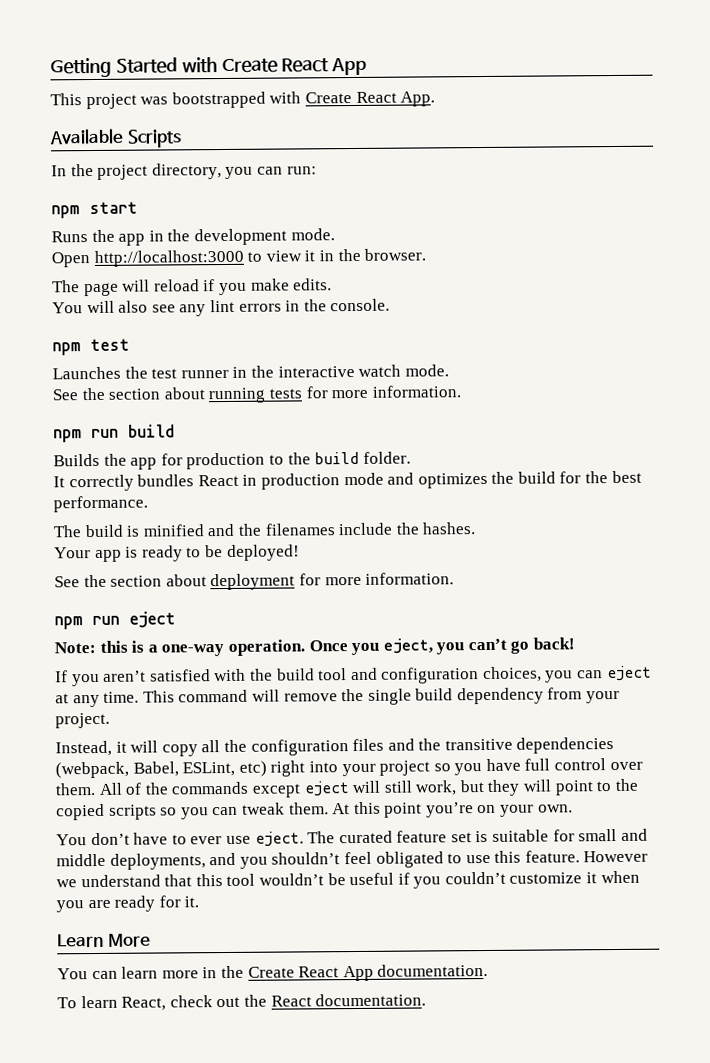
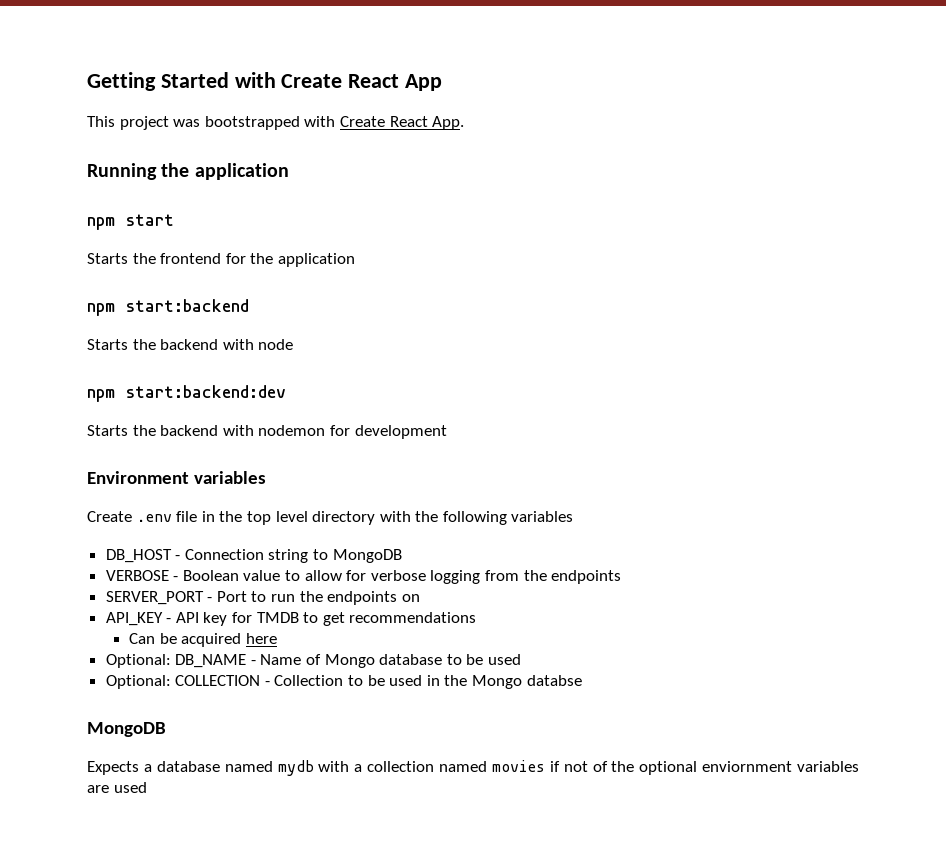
[49,128,182,148] [51,163,317,180] [51,201,138,219] [51,228,335,246] [51,248,427,268] [52,278,333,297] [52,298,391,317] [52,338,130,356] [52,364,449,380] [52,385,461,404] [53,424,175,443] [53,451,411,470] [53,470,642,492] [53,495,148,513] [53,522,477,538] [54,544,300,563] [54,572,455,591] [54,611,176,630] [54,637,576,657] [55,665,652,687] [55,687,621,708] [55,712,110,729] [55,737,615,757] [55,758,643,779] [55,778,638,798] [56,801,573,821] [56,828,648,847] [56,850,649,870] [56,870,640,889] [56,895,200,913] [57,933,151,948] [57,963,489,982] [57,993,427,1011] Available Scripts // In the project directory, you can run: // npm start // Runs the app in the development mode. // Open http://localhost:3000 to view it in the browser. // The page will reload if you make edits. // You will also see any lint errors in the console. // npm test // Launches the test runner in the interactive watch mode. // See the section about running tests for more information. // npm run build // Builds the app for production to the build folder. // It correctly bundles React in production mode and optimizes the build for the best performance. // The build is minified and the filenames include the hashes. // Your app is ready to be deployed! // See the section about deployment for more information. // npm run eject // Note: this is a one-way operation. Once you eject, you can’t go back! // If you aren’t satisfied with the build tool and configuration choices, you can eject at any time. This command will remove the single build dependency from your project. // Instead, it will copy all the configuration files and the transitive dependencies (webpack, Babel, ESLint, etc) right into your project so you have full control over them. All of the commands except eject will still work, but they will point to the copied scripts so you can tweak them. At this point you’re on your own. // You don’t have to ever use eject. The curated feature set is suitable for small and middle deployments, and you shouldn’t feel obligated to use this feature. However we understand that this tool wouldn’t be useful if you couldn’t customize it when you are ready for it. // Learn More // You can learn more in the Create React App documentation. // To learn React, check out the React documentation. -> [87,163,289,180] [87,214,174,230] [87,253,355,267] [87,299,249,316] [87,339,294,350] [87,385,286,402] [87,425,447,439] [87,471,266,484] [87,511,574,525] [105,549,402,563] [105,570,622,584] [105,591,420,605] [105,612,477,626] [128,633,277,647] [105,654,522,668] [105,675,582,689] [87,722,166,737] [87,760,859,776] [87,782,147,793] Running the application // npm start // Starts the frontend for the application // npm start:backend // Starts the backend with node // npm start:backend:dev // Starts the backend with nodemon for development // Environment variables // Create .env file in the top level directory with the following variables // DB_HOST - Connection string to MongoDB // VERBOSE - Boolean value to allow for verbose logging from the endpoints // SERVER_PORT - Port to run the endpoints on // API_KEY - API key for TMDB to get recommendations // Can be acquired here // Optional: DB_NAME - Name of Mongo database to be used // Optional: COLLECTION - Collection to be used in the Mongo databse // MongoDB // Expects a database named mydb with a collection named movies if not of the optional enviornment variables are used

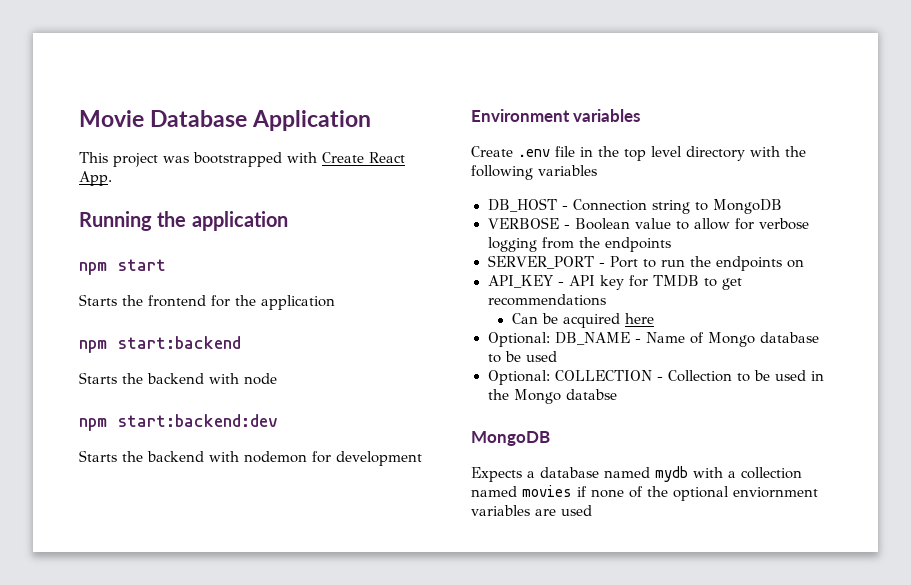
[87,72,443,91] Getting Started with Create React App -> [79,110,372,131] Movie Database Application
[549,761,588,772] if not -> [577,486,624,498] if none

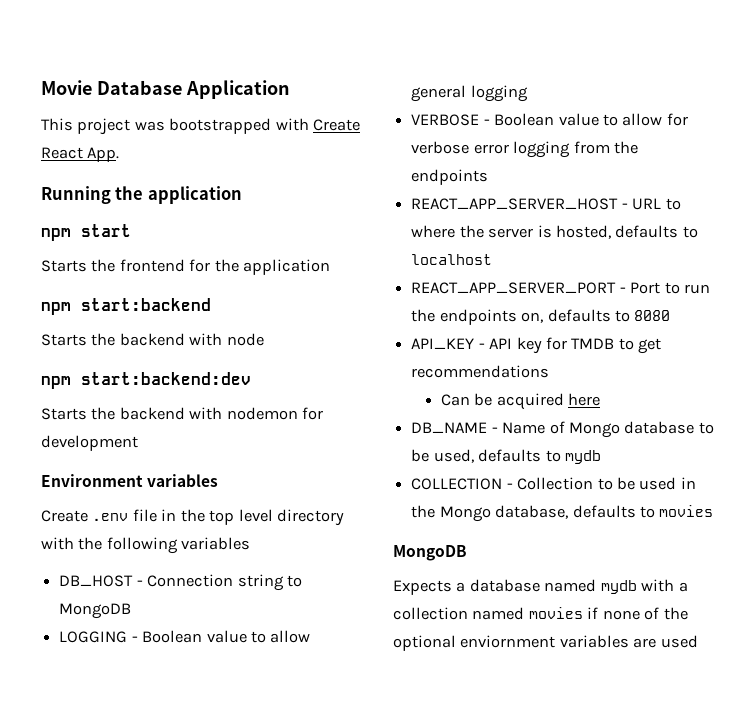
(782, 206) none -> [59,630,311,643] [411,85,528,102] // LOGGING - Boolean value to allow general logging
(809, 224) none -> [473,144,509,154] error
[487,255,594,269] SERVER_PORT -> [411,198,681,210] [411,225,698,239] [411,254,493,265] [411,282,617,294] REACT_APP_SERVER_HOST - URL to where the server is hosted, defaults to localhost // REACT_APP_SERVER_PORT
[786,259,804,268] on -> [521,309,671,323] on, defaults to 8080
[487,332,550,347] Optional: -> (601, 399) none
[525,351,557,362] [487,370,550,385] used // Optional: -> [433,449,601,464] used, defaults to mydb //
[565,389,617,400] databse -> [495,505,714,519] database, defaults to movies

